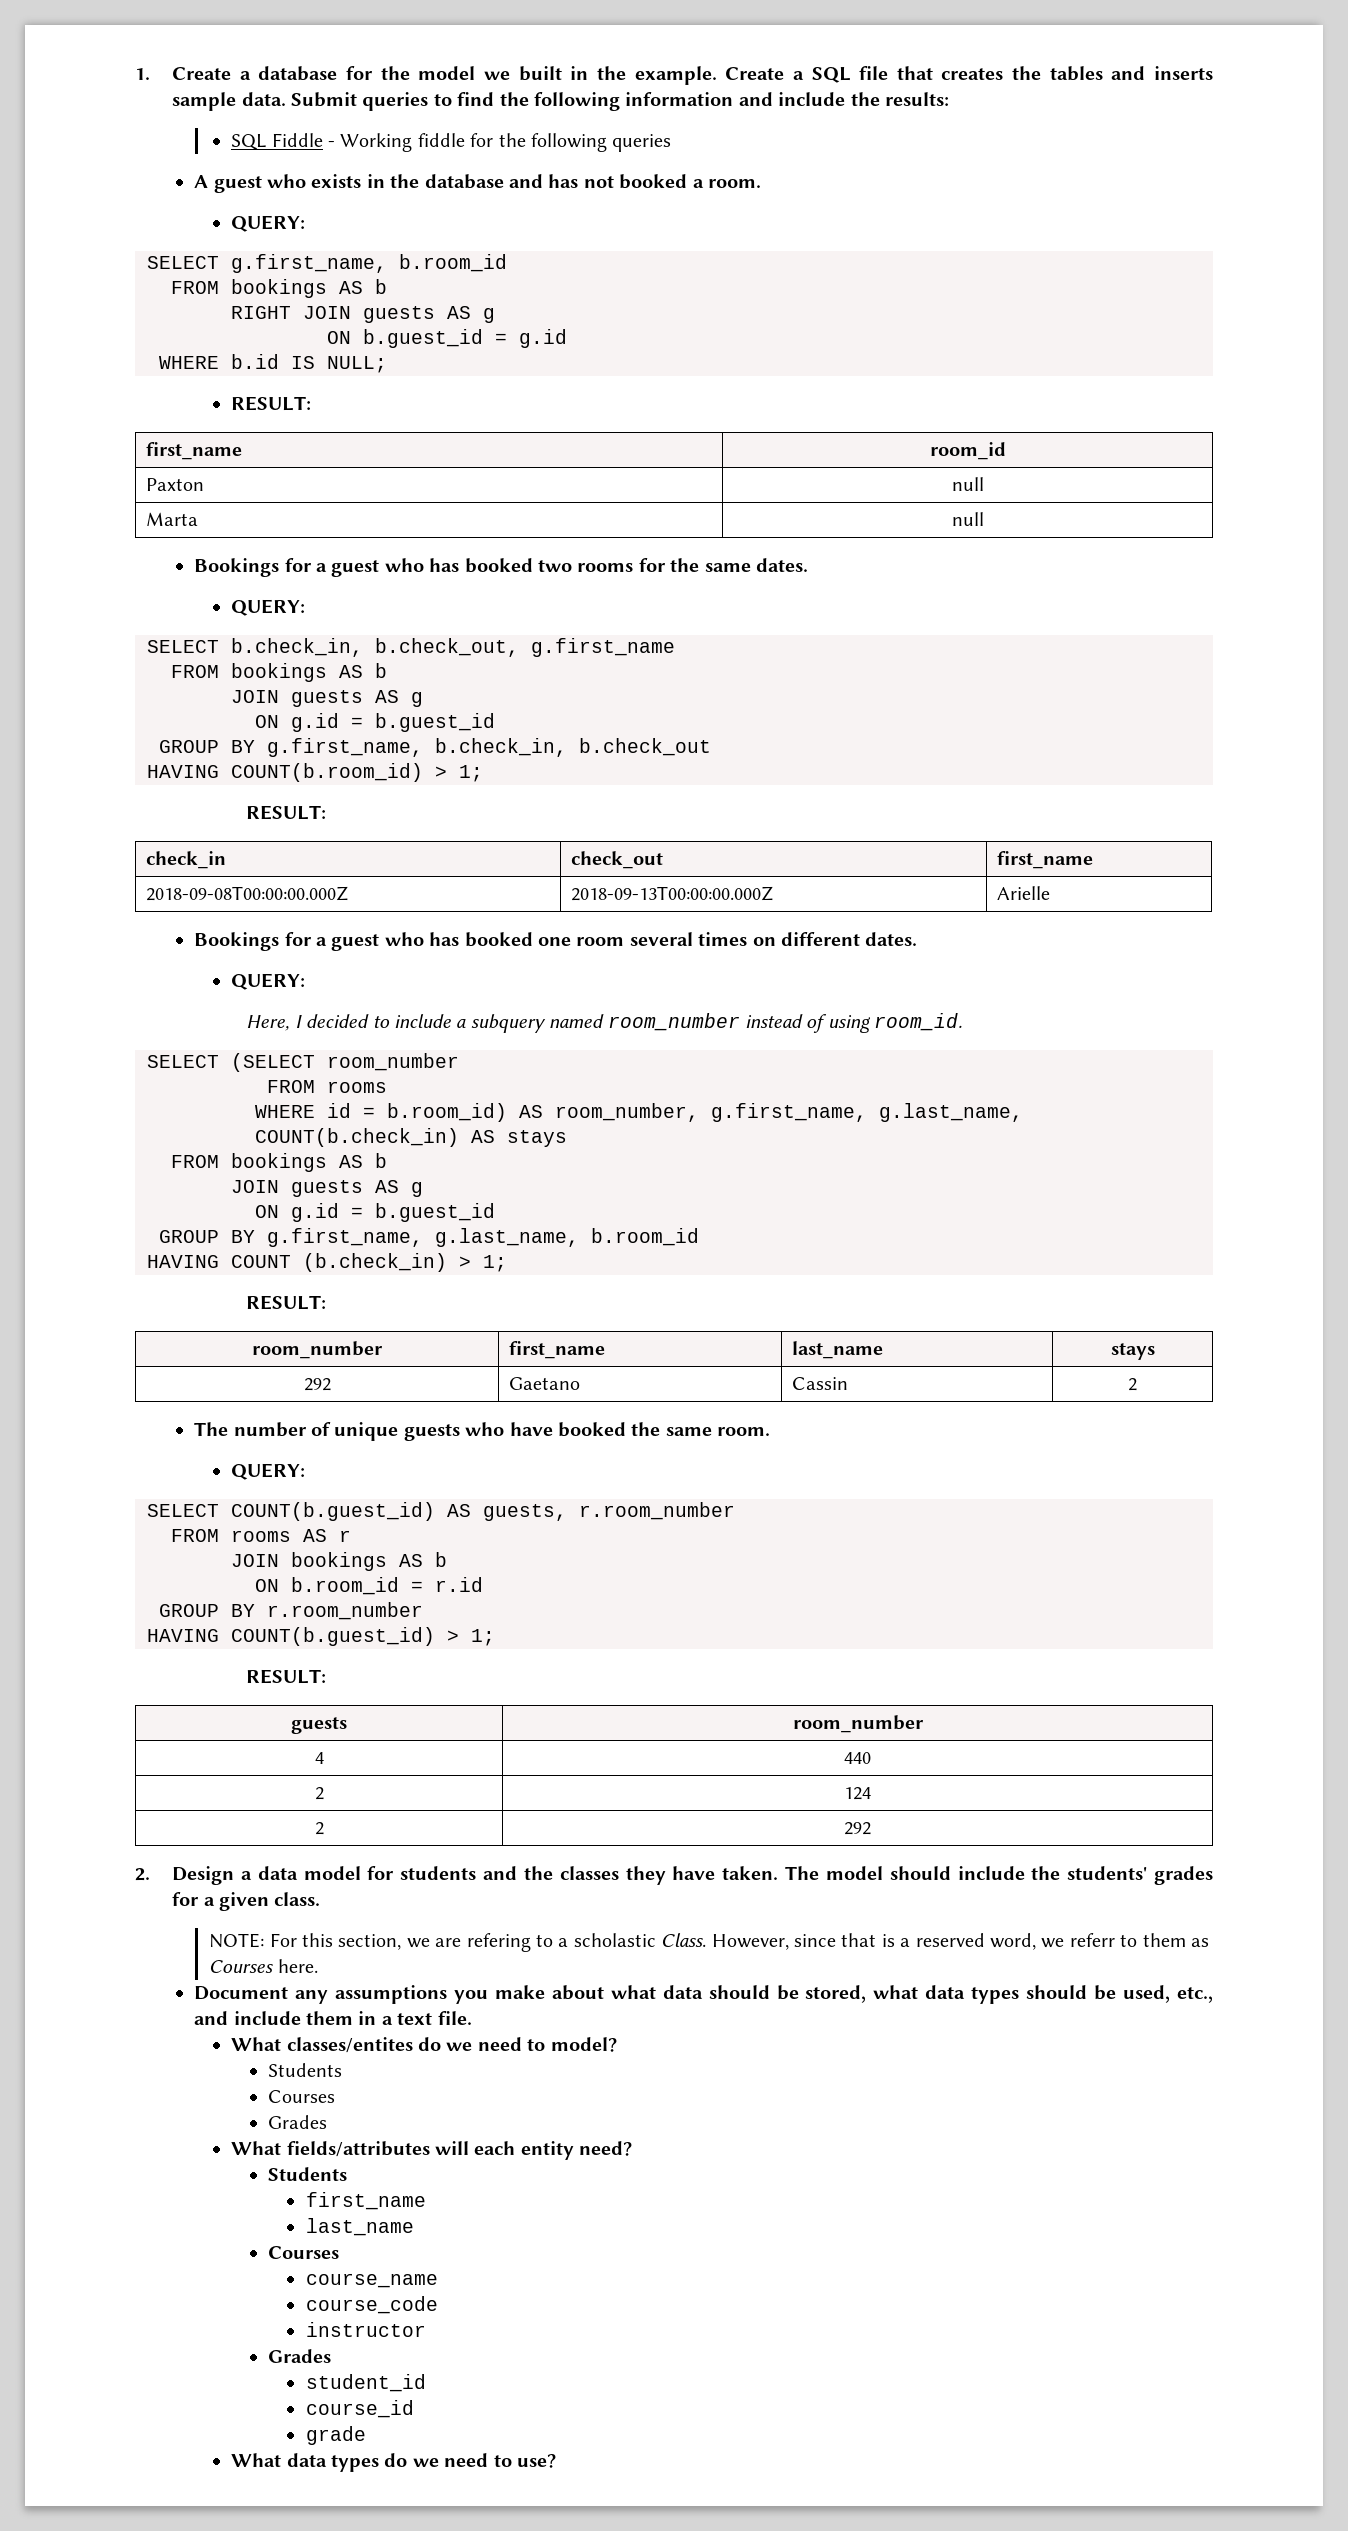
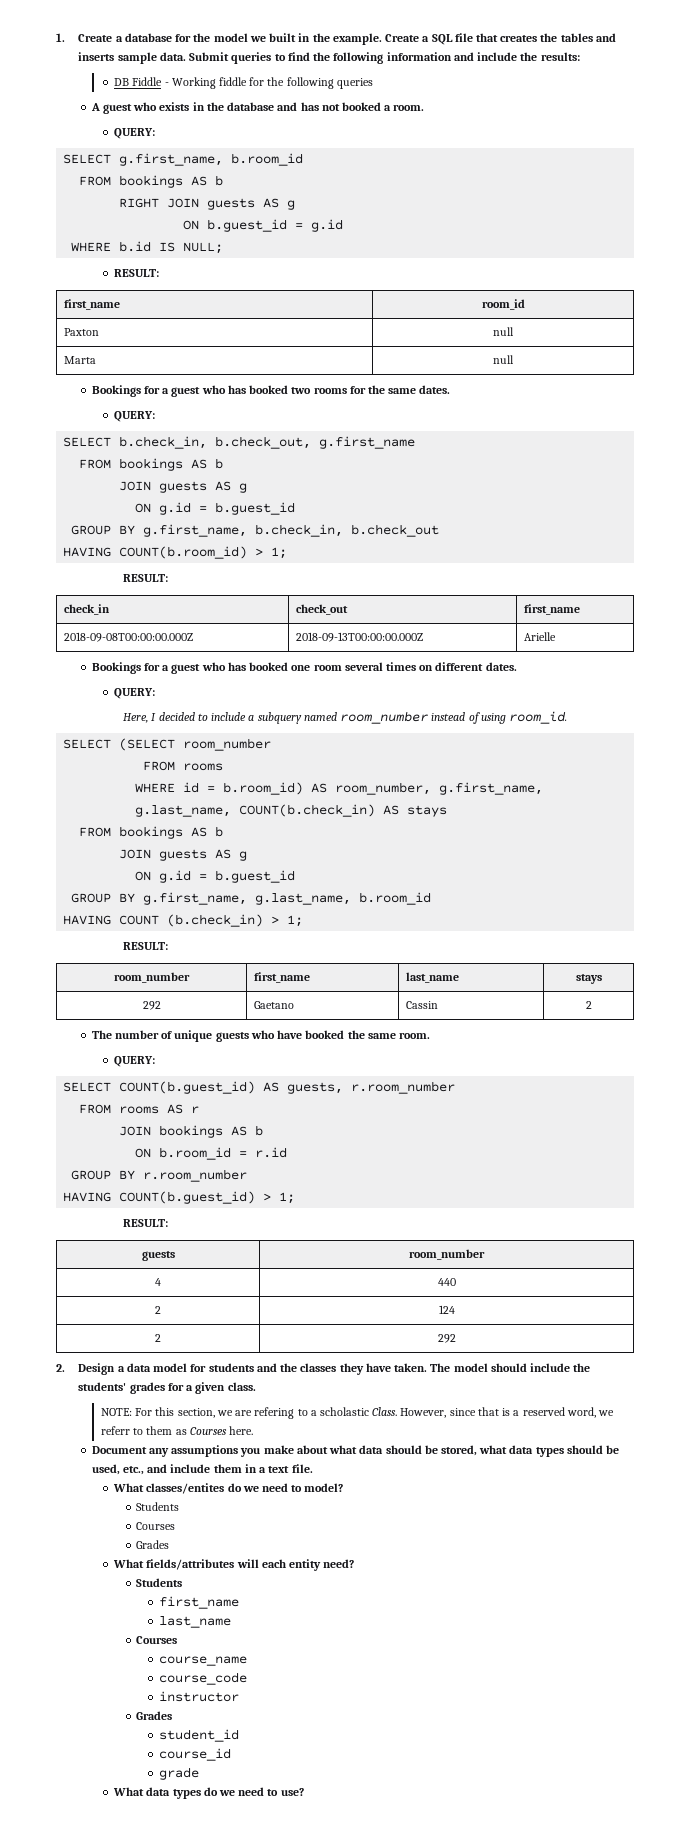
[231,134,267,150] SQL -> [114,78,130,86] DB

